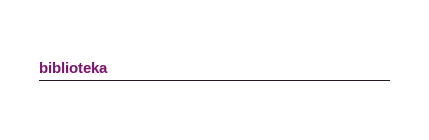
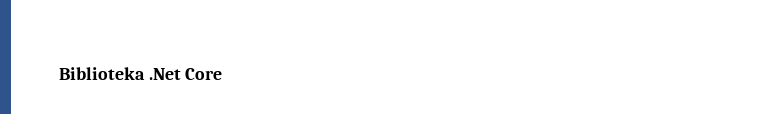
[39,62,108,73] biblioteka -> [59,67,223,80] Biblioteka .Net Core

